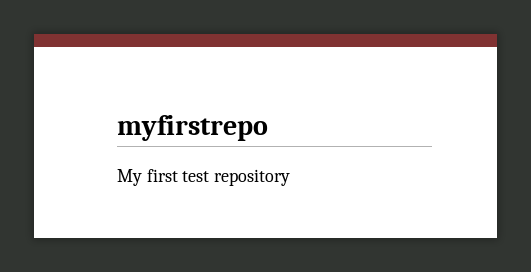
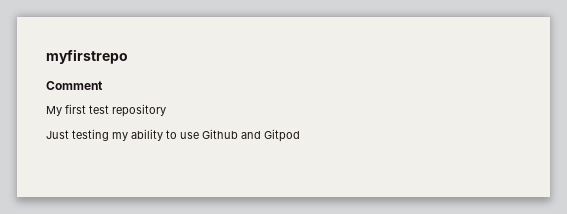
(268, 128) none -> [46,81,103,90] // Comment
(291, 177) none -> [46,129,300,142] // Just testing my ability to use Github and Gitpod

